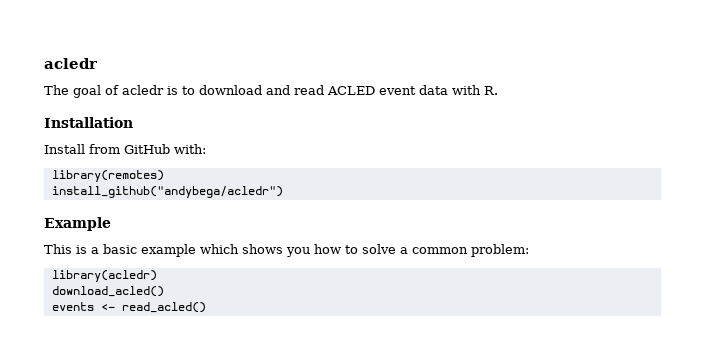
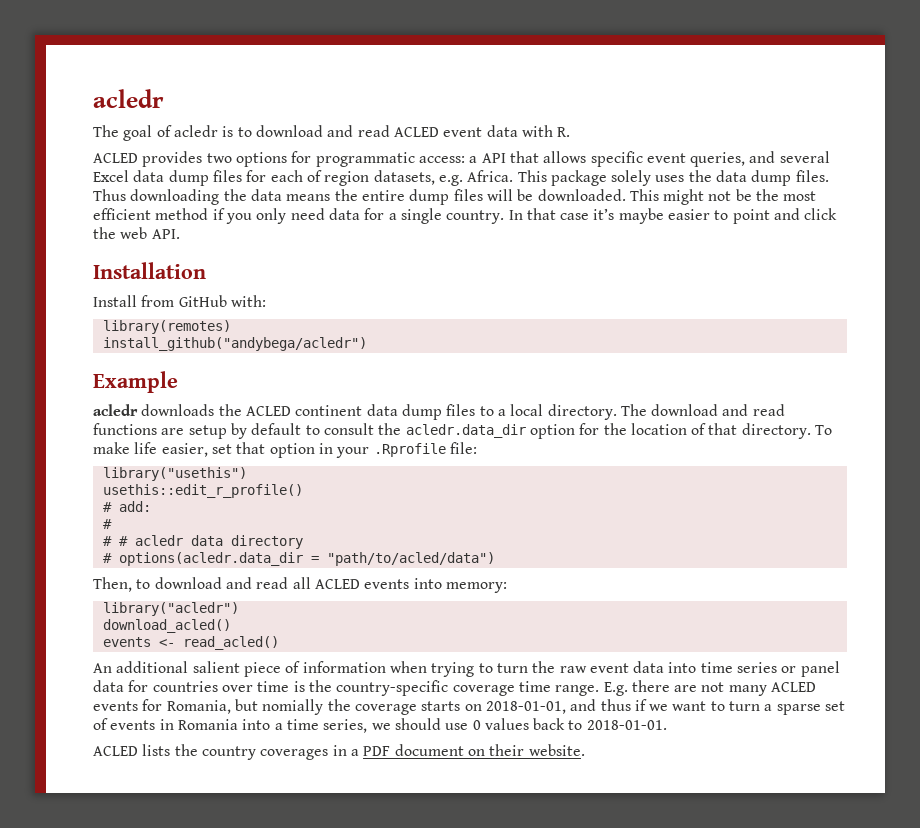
(498, 90) none -> [93,151,830,167] [93,170,829,186] [93,189,817,205] [93,208,838,224] [93,227,180,239] // ACLED provides two options for programmatic access: a API that allows specific event queries, and several Excel data dump files for each of region datasets, e.g. Africa. This package solely uses the data dump files. Thus downloading the data means the entire dump files will be downloaded. This might not be the most efficient method if you only need data for a single country. In that case it’s maybe easier to point and click the web API.
[44,244,529,257] [51,270,157,282] [51,286,164,297] [51,302,206,313] This is a basic example which shows you how to solve a common problem: // library(acledr) // download_acled() // events <- read_acled() -> [93,404,785,420] [93,423,833,439] [93,442,477,458] [102,467,247,481] [102,484,303,498] [102,501,151,512] [102,519,112,529] [102,535,303,549] [102,552,495,566] [93,577,507,593] [102,602,239,616] [102,619,231,633] [102,636,279,650] [93,661,840,677] [93,680,817,696] [93,699,846,715] [93,718,667,733] [93,744,585,760] acledr downloads the ACLED continent data dump files to a local directory. The download and read functions are setup by default to consult the acledr.data_dir option for the location of that directory. To make life easier, set that option in your .Rprofile file: // library("usethis") // usethis::edit_r_profile() // # add: // # // # # acledr data directory // # options(acledr.data_dir = "path/to/acled/data") // Then, to download and read all ACLED events into memory: // library("acledr") // download_acled() // events <- read_acled() // An additional salient piece of information when trying to turn the raw event data into time series or panel data for countries over time is the country-specific coverage time range. E.g. there are not many ACLED events for Romania, but nomially the coverage starts on 2018-01-01, and thus if we want to turn a sparse set of events in Romania into a time series, we should use 0 values back to 2018-01-01. // ACLED lists the country coverages in a PDF document on their website.

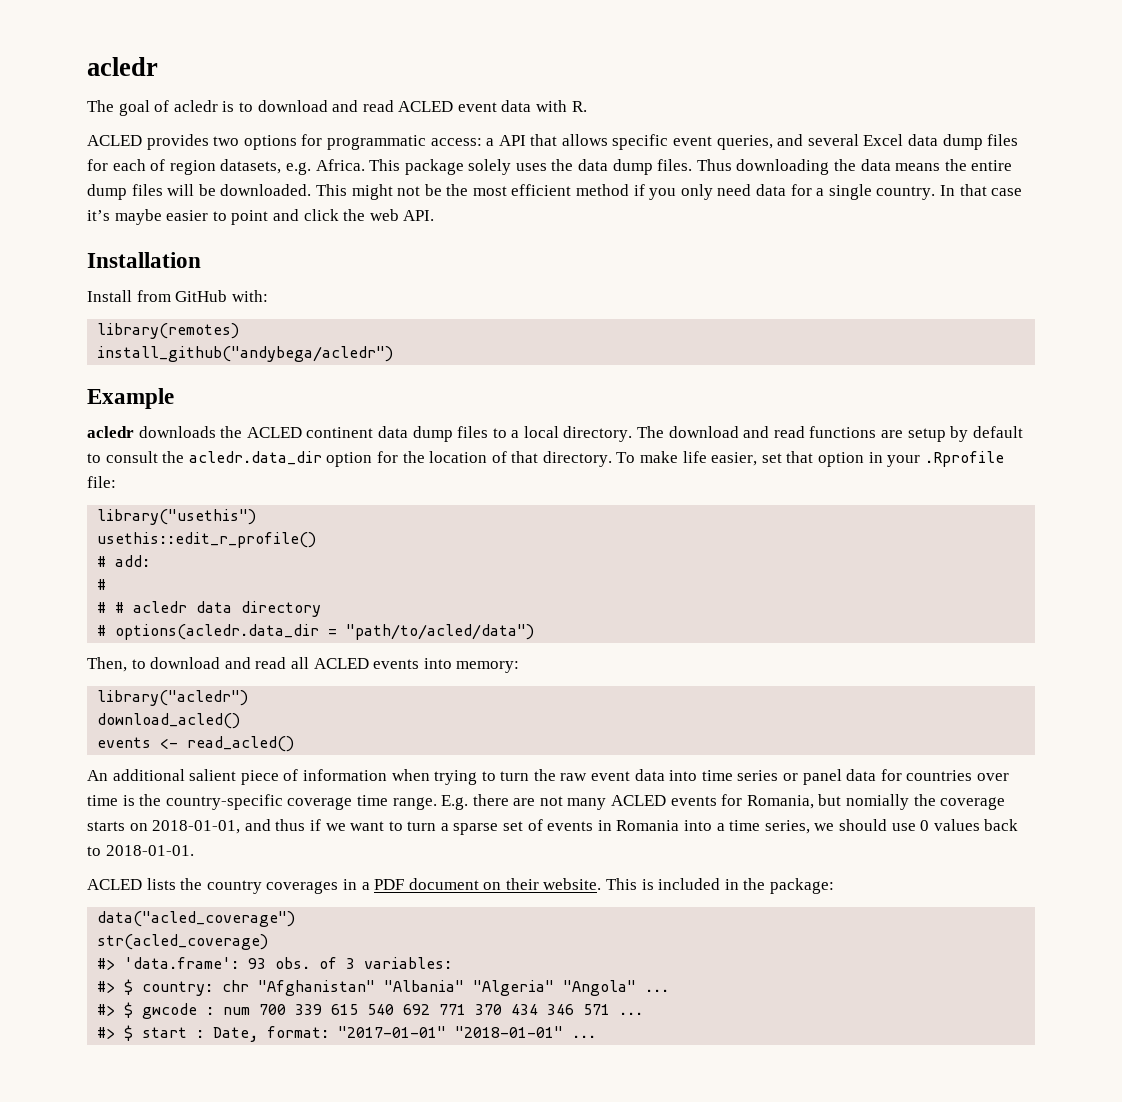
(585, 750) none -> [606,878,835,894] [97,911,296,927] [97,934,269,950] [97,957,453,970] [97,979,670,996] [97,1002,644,1019] [97,1025,597,1042] This is included in the package: // data("acled_coverage") // str(acled_coverage) // #> 'data.frame': 93 obs. of 3 variables: // #> $ country: chr "Afghanistan" "Albania" "Algeria" "Angola" ... // #> $ gwcode : num 700 339 615 540 692 771 370 434 346 571 ... // #> $ start : Date, format: "2017-01-01" "2018-01-01" ...

